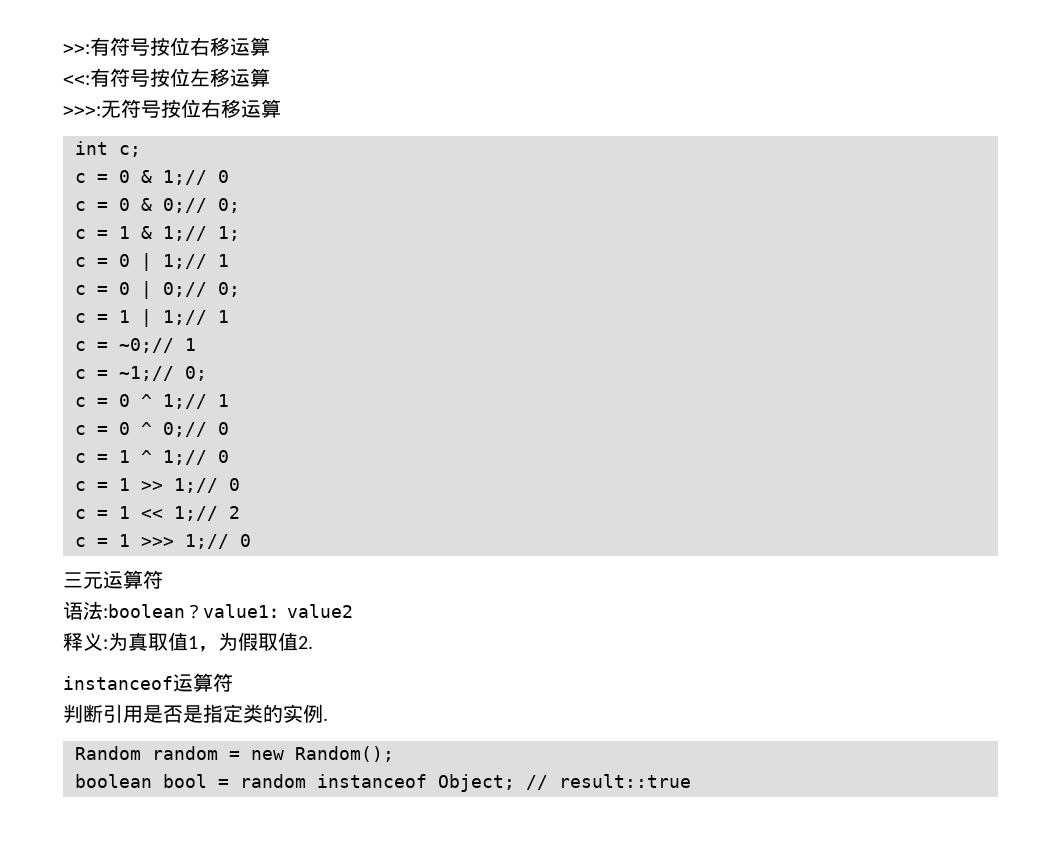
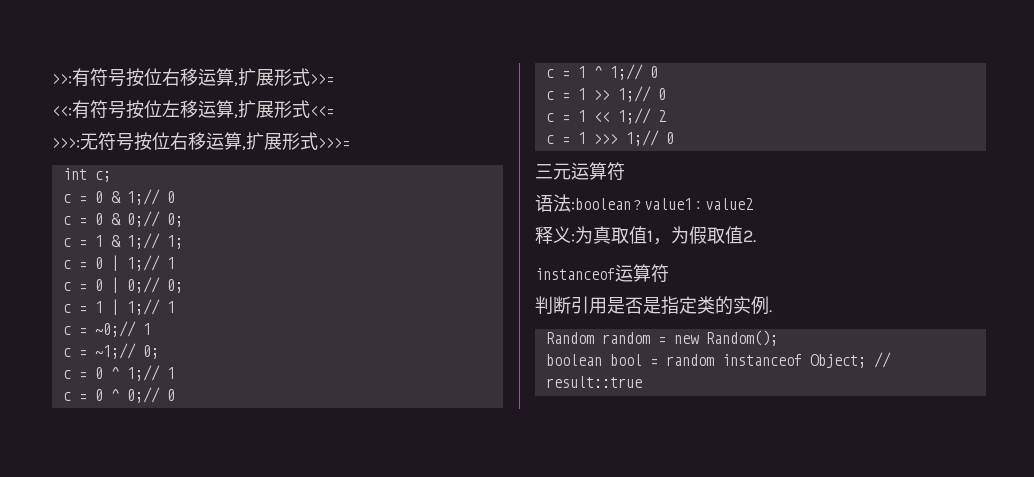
(270, 46) none -> [234,68,334,86] ,扩展形式>>=
(270, 77) none -> [234,100,334,118] ,扩展形式<<=
(281, 108) none -> [242,132,350,150] ,扩展形式>>>=

